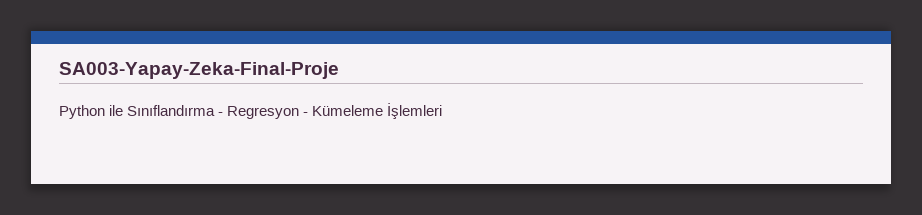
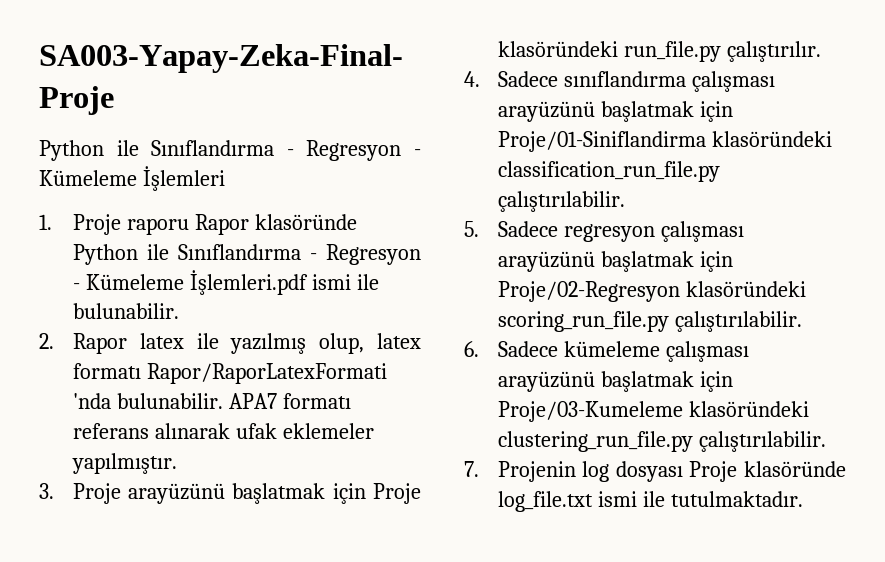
(443, 111) none -> [39,214,357,235] [72,244,421,265] [72,270,379,295] [72,303,179,319] [39,333,422,354] [72,363,387,384] [72,393,351,409] [72,423,374,439] [71,453,177,474] [39,483,421,504] [497,41,821,62] [464,71,775,92] [497,101,733,122] [497,131,832,152] [497,161,720,182] [497,191,625,212] [464,221,744,242] [497,251,733,272] [497,281,806,302] [497,311,802,332] [464,341,749,362] [497,371,733,392] [497,401,809,422] [497,431,826,452] [464,461,846,482] [497,491,803,512] // 1. Proje raporu Rapor klasöründe Python ile Sınıflandırma - Regresyon - Kümeleme İşlemleri.pdf ismi ile bulunabilir. // 2. Rapor latex ile yazılmış olup, latex formatı Rapor/RaporLatexFormati 'nda bulunabilir. APA7 formatı referans alınarak ufak eklemeler yapılmıştır. // 3. Proje arayüzünü başlatmak için Proje klasöründeki run_file.py çalıştırılır. // 4. Sadece sınıflandırma çalışması arayüzünü başlatmak için Proje/01-Siniflandirma klasöründeki classification_run_file.py çalıştırılabilir. // 5. Sadece regresyon çalışması arayüzünü başlatmak için Proje/02-Regresyon klasöründeki scoring_run_file.py çalıştırılabilir. // 6. Sadece kümeleme çalışması arayüzünü başlatmak için Proje/03-Kumeleme klasöründeki clustering_run_file.py çalıştırılabilir. // 7. Projenin log dosyası Proje klasöründe log_file.txt ismi ile tutulmaktadır.

